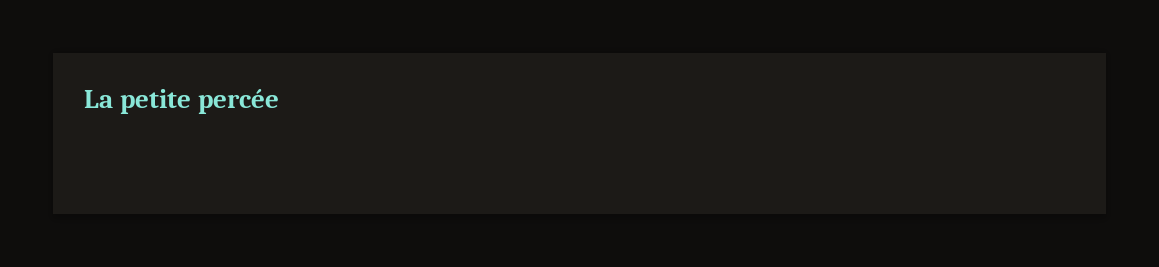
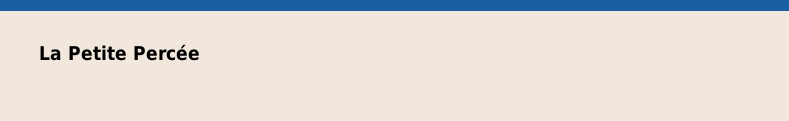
[120,89,280,114] petite percée -> [68,44,200,61] Petite Percée

